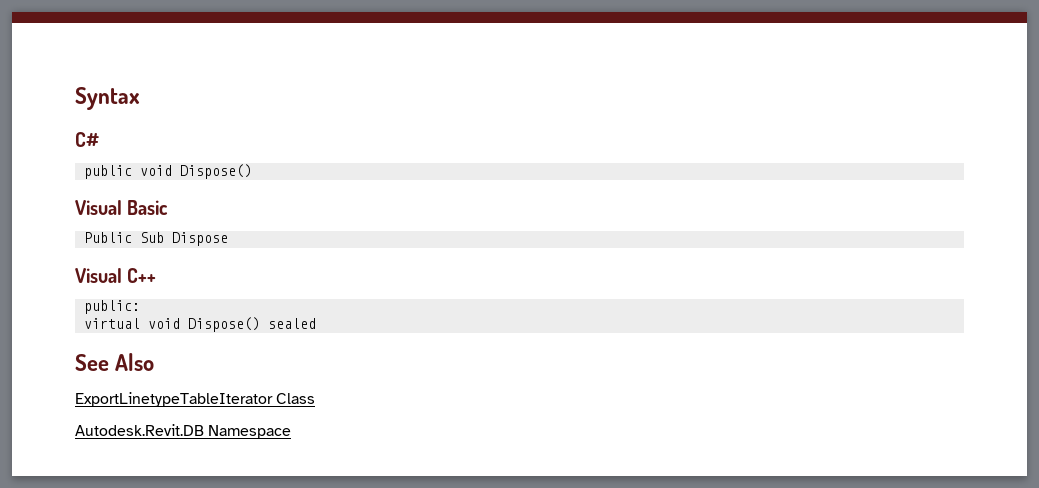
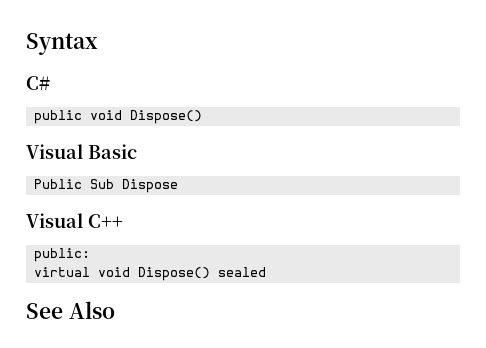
[75,392,316,407] [75,424,292,439] // ExportLinetypeTableIterator Class // Autodesk.Revit.DB Namespace -> (115, 310) none

